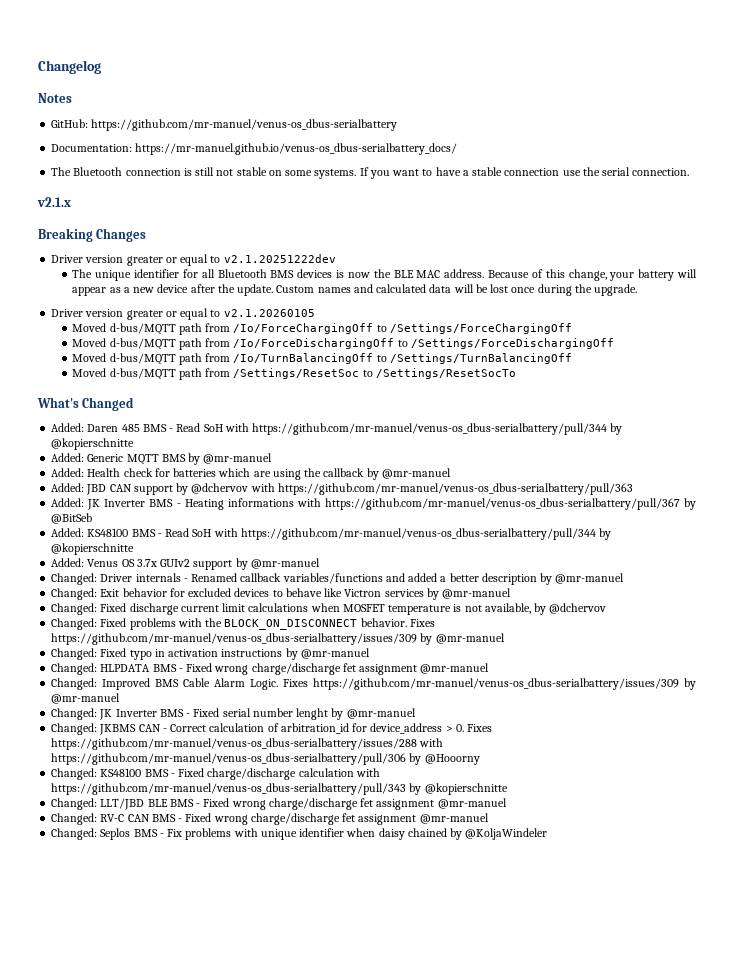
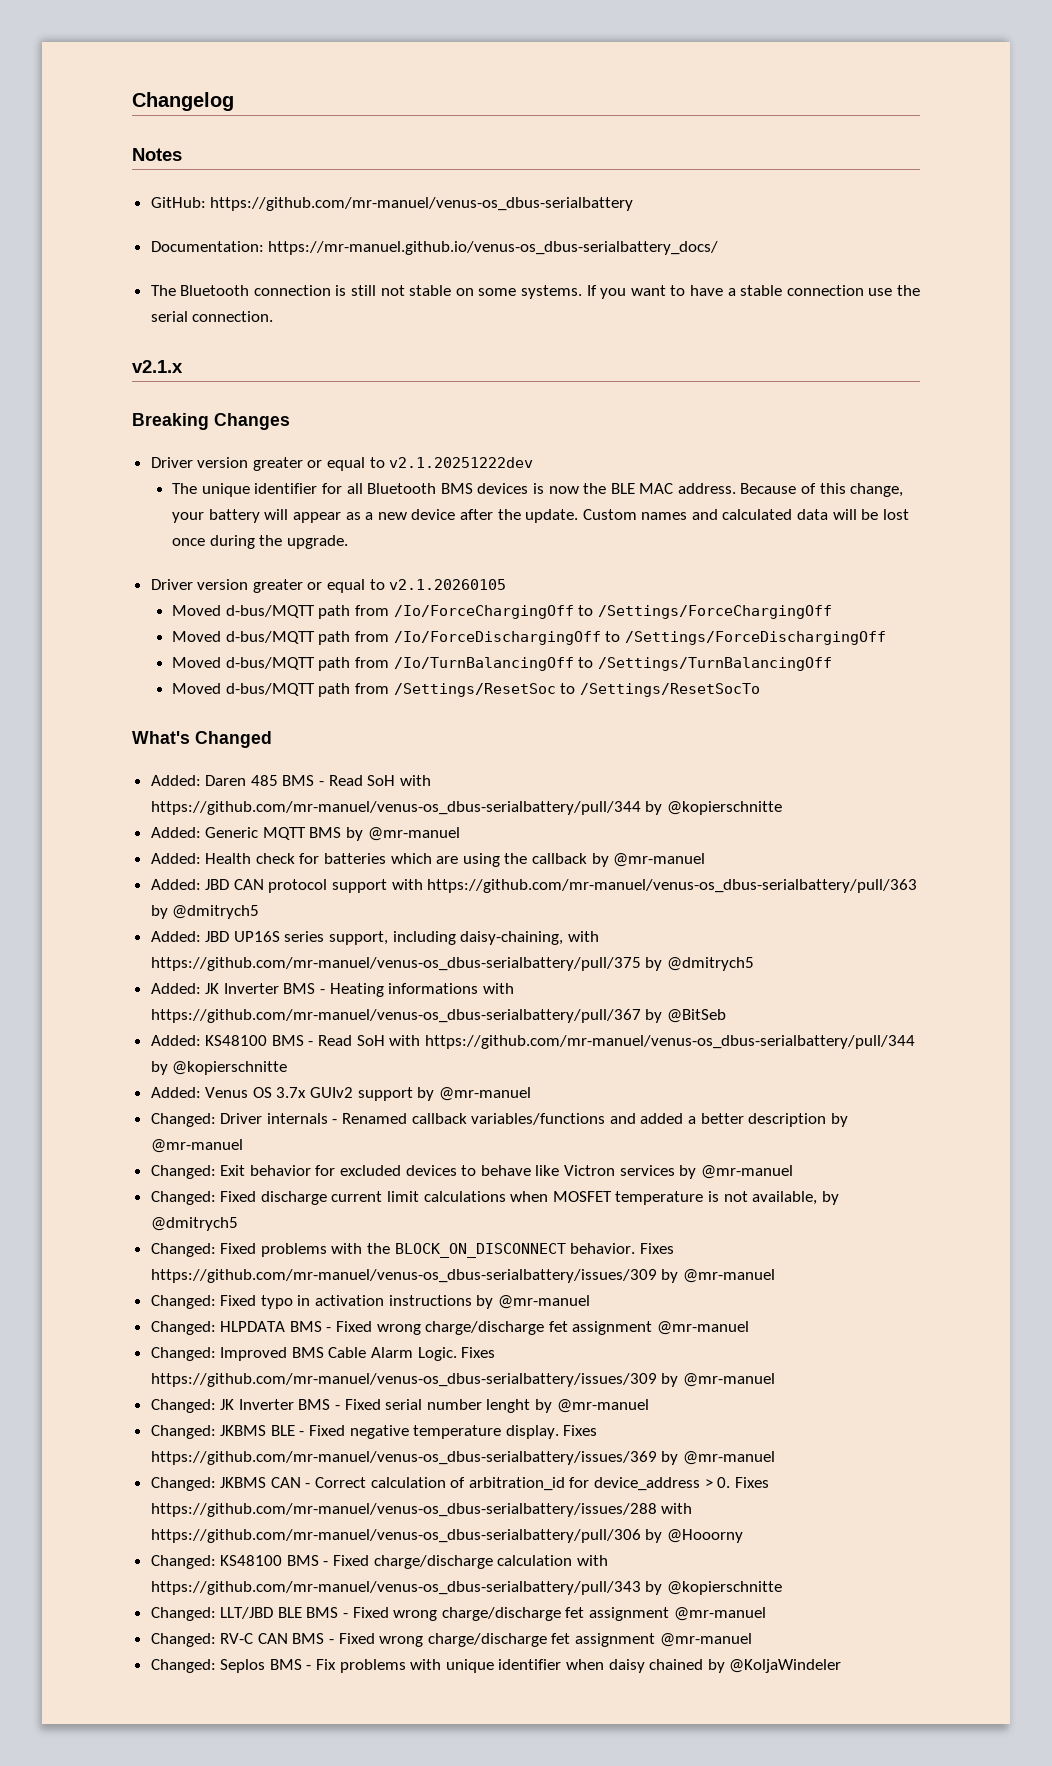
[133,483,249,495] support by @dchervov -> [268,879,388,893] protocol support
(633, 489) none -> [150,905,260,919] [150,931,599,945] [150,957,754,971] by @dmitrych5 // Added: JBD UP16S series support, including daisy-chaining, with https://github.com/mr-manuel/venus-os_dbus-serialbattery/pull/375 by @dmitrych5
[549,603,607,614] @dchervov -> [150,1217,238,1231] @dmitrych5
(416, 713) none -> [150,1425,598,1439] [150,1451,775,1465] // Changed: JKBMS BLE - Fixed negative temperature display. Fixes https://github.com/mr-manuel/venus-os_dbus-serialbattery/issues/369 by @mr-manuel

